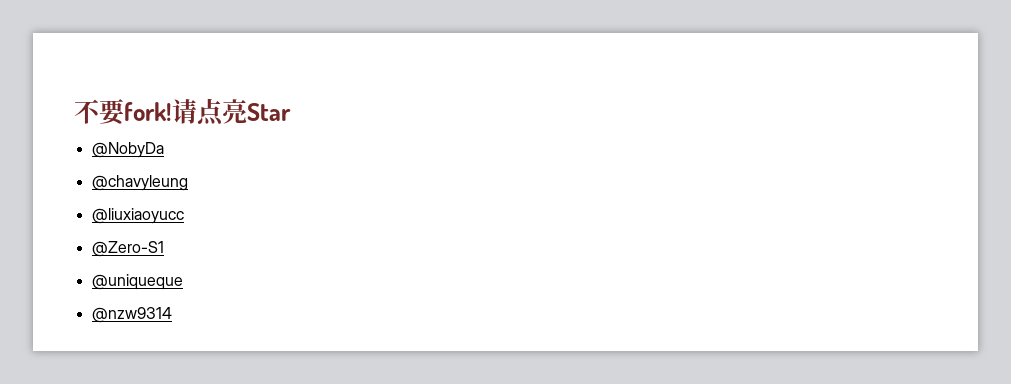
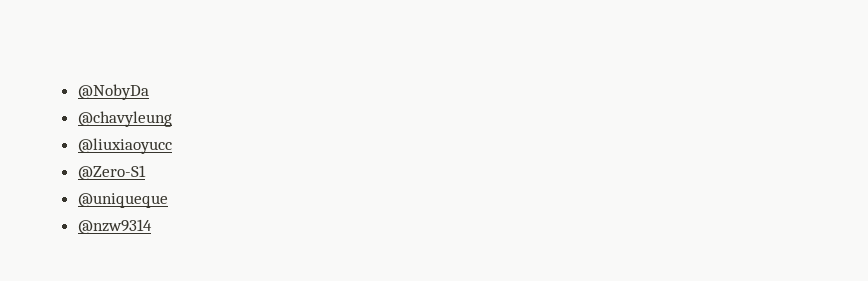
[74,98,291,126] 不要fork!请点亮Star // -> (77, 92) none

